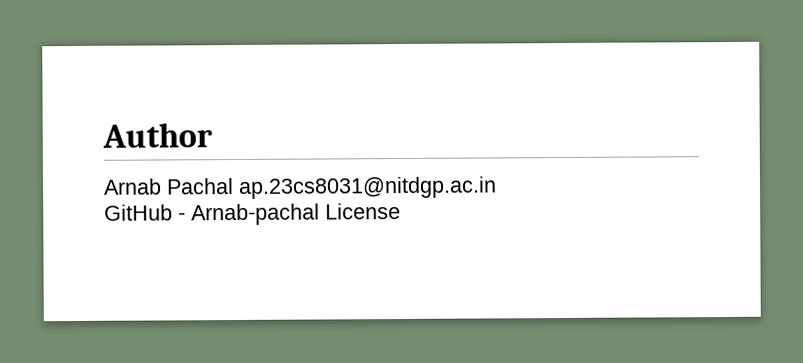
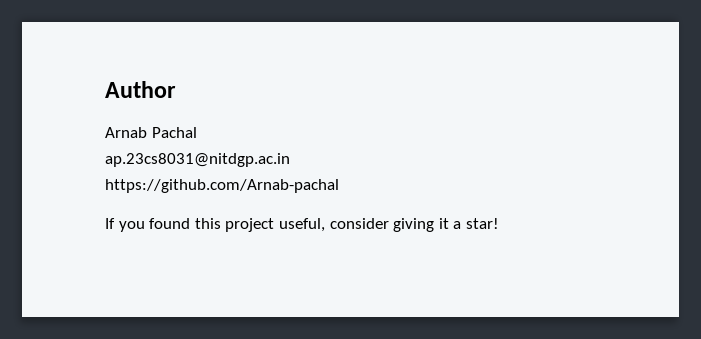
(234, 186) none -> (197, 132) //
[104,203,401,226] GitHub - Arnab-pachal License -> [105,179,339,193] [105,218,499,232] https://github.com/Arnab-pachal // If you found this project useful, consider giving it a star!

